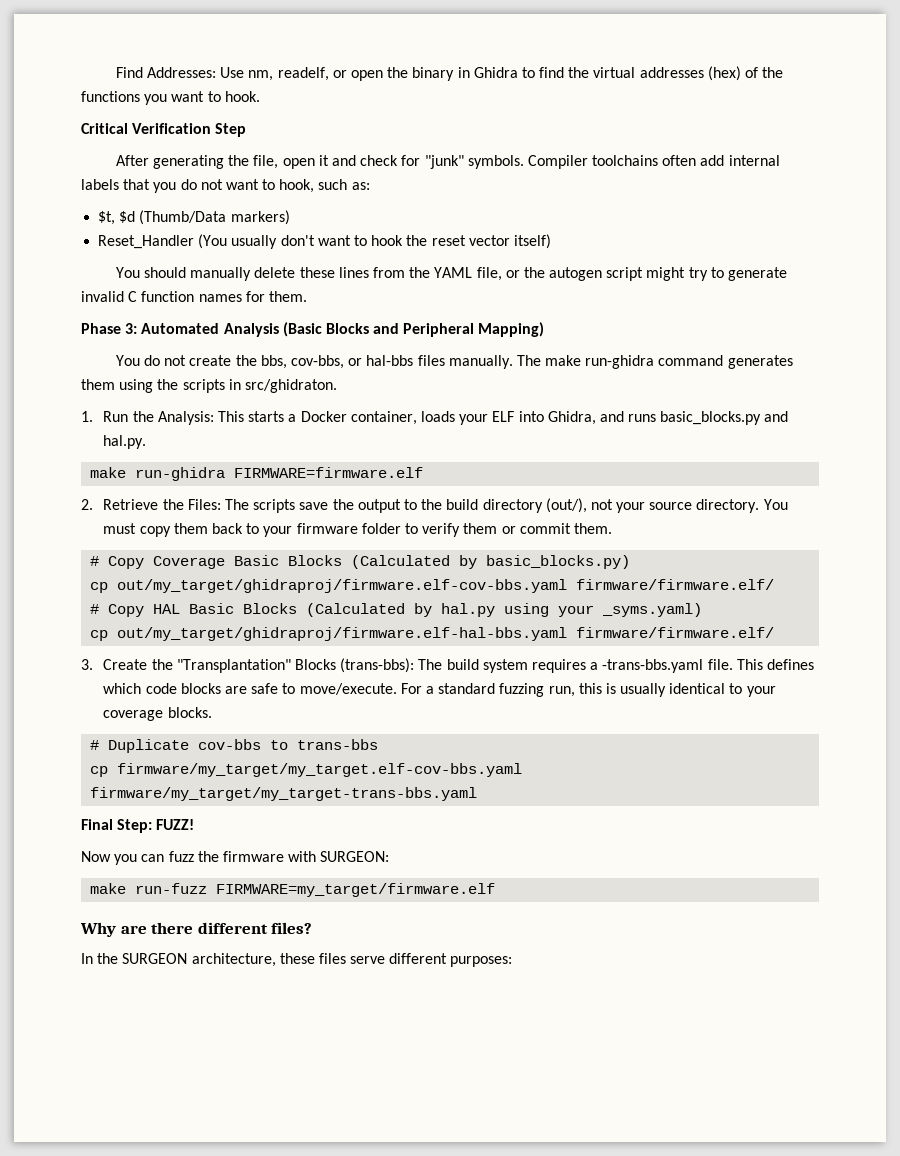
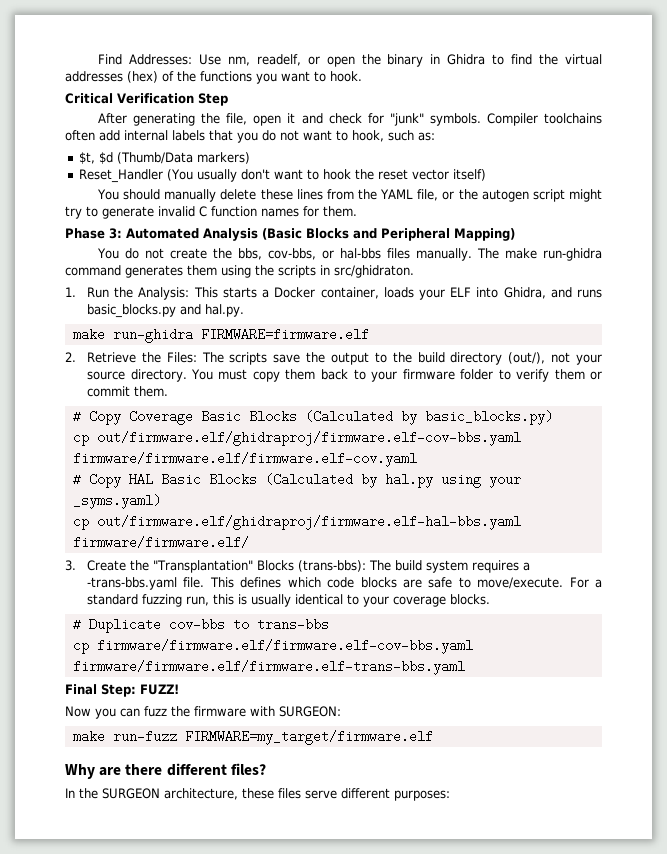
[117,579,775,593] out/my_target/ghidraproj/firmware.elf-cov-bbs.yaml firmware/firmware.elf/ -> [96,431,521,446] [72,452,417,467] out/firmware.elf/ghidraproj/firmware.elf-cov-bbs.yaml firmware/firmware.elf/firmware.elf-cov.yaml
[117,627,568,641] out/my_target/ghidraproj/firmware.elf-hal-bbs.yaml -> [96,515,521,530] out/firmware.elf/ghidraproj/firmware.elf-hal-bbs.yaml
[117,763,523,777] [90,787,478,801] firmware/my_target/my_target.elf-cov-bbs.yaml firmware/my_target/my_target-trans-bbs.yaml -> [96,639,473,654] [72,660,465,675] firmware/firmware.elf/firmware.elf-cov-bbs.yaml firmware/firmware.elf/firmware.elf-trans-bbs.yaml

